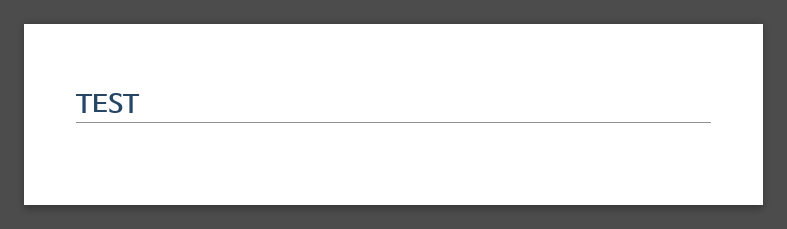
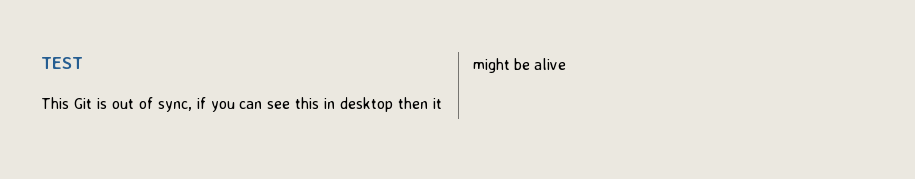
(140, 103) none -> [41,97,442,112] [473,58,567,73] // This Git is out of sync, if you can see this in desktop then it might be alive

